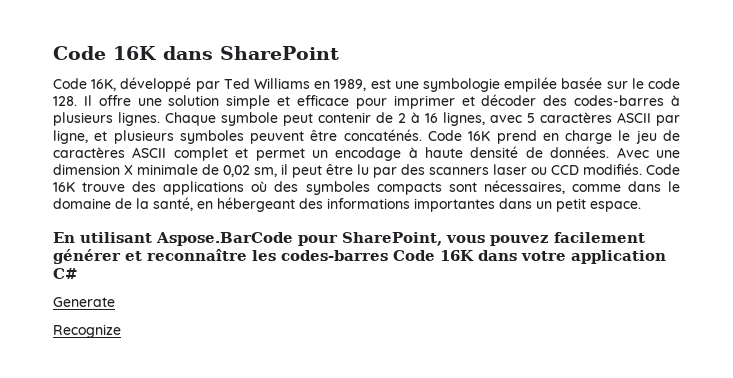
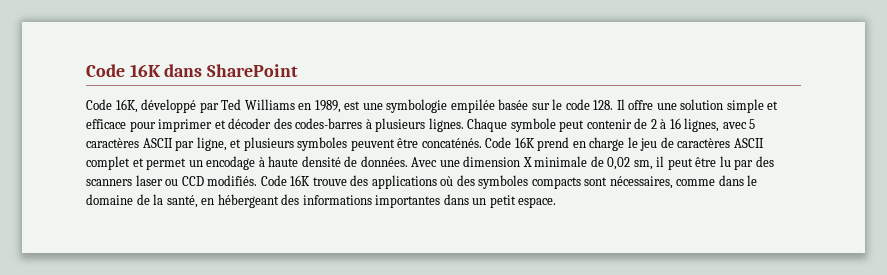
[53,232,645,246] [53,249,666,264] [53,268,78,279] [53,297,115,307] [53,324,121,338] // En utilisant Aspose.BarCode pour SharePoint, vous pouvez facilement générer et reconnaître les codes-barres Code 16K dans votre application C# // Generate // Recognize -> (557, 202) none

